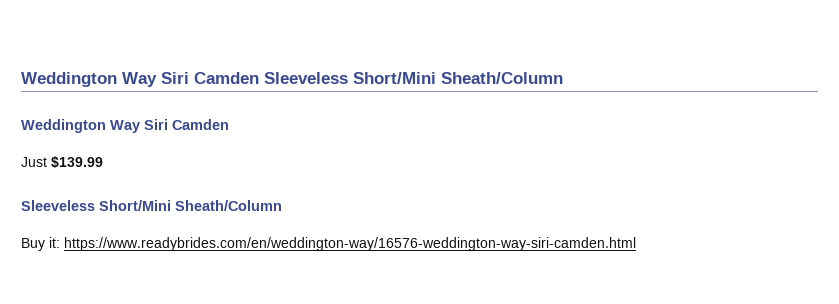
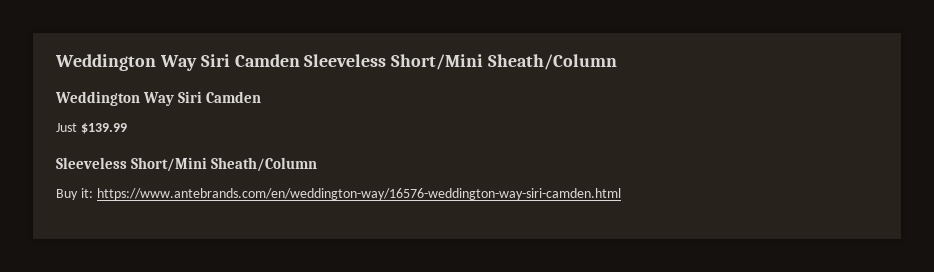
[64,237,636,251] https://www.readybrides.com/en/weddington-way/16576-weddington-way-siri-camden.html -> [96,188,621,200] https://www.antebrands.com/en/weddington-way/16576-weddington-way-siri-camden.html

